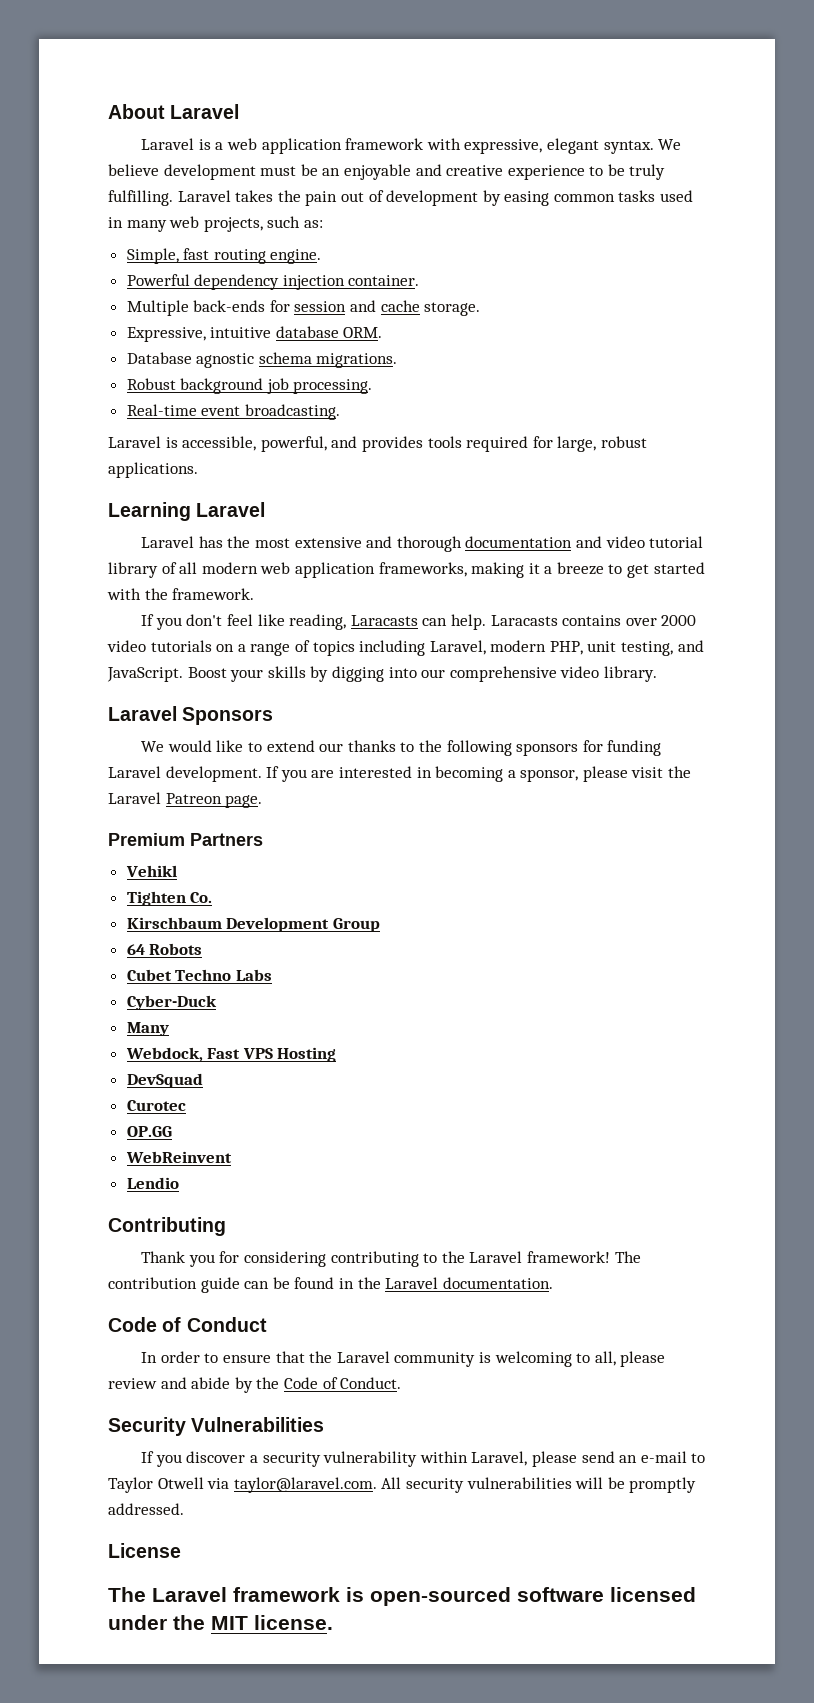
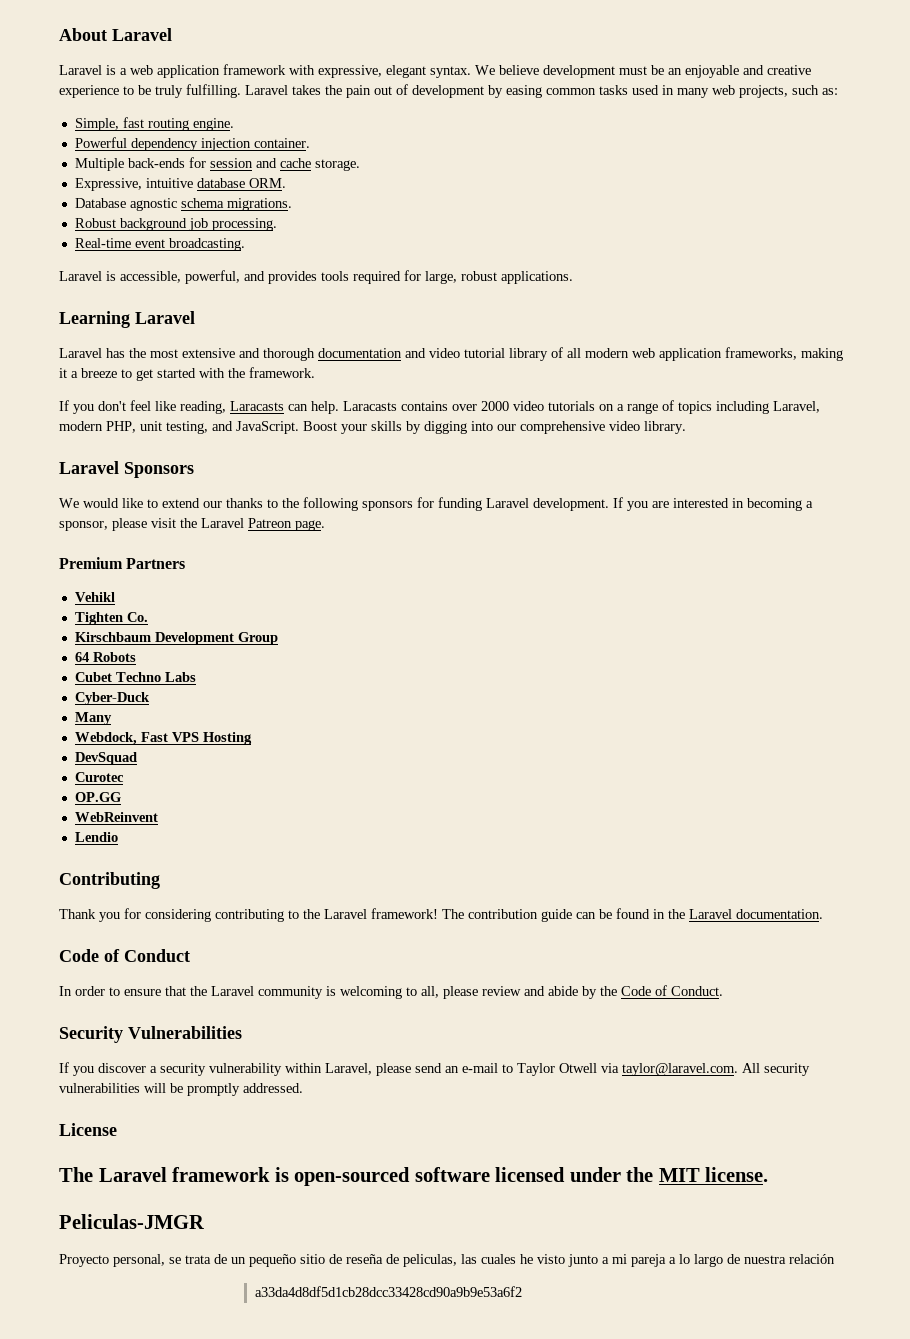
(333, 1622) none -> [59,1214,204,1229] [59,1254,835,1267] [254,1286,522,1297] // Peliculas-JMGR // Proyecto personal, se trata de un pequeño sitio de reseña de peliculas, las cuales he visto junto a mi pareja a lo largo de nuestra relación // a33da4d8df5d1cb28dcc33428cd90a9b9e53a6f2

